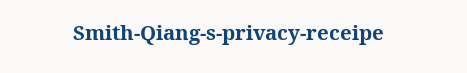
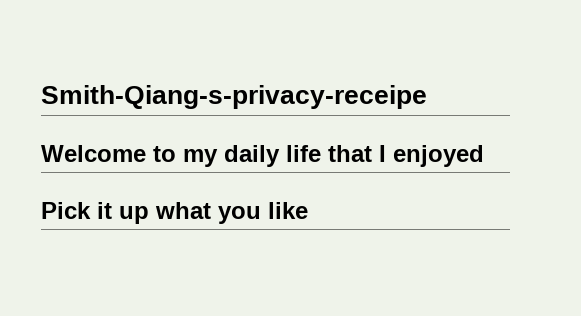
(384, 35) none -> [41,145,484,167] [41,202,308,224] // Welcome to my daily life that I enjoyed // Pick it up what you like

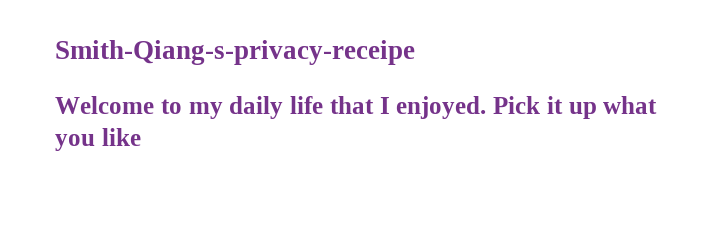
[393,145,484,167] enjoyed // -> [396,96,487,119] enjoyed.

